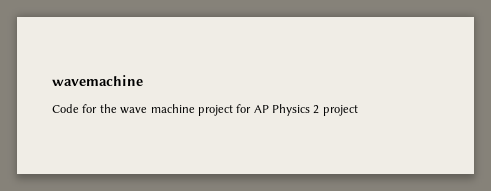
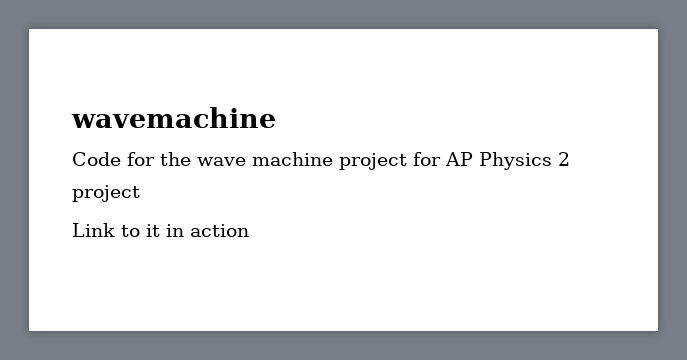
(358, 110) none -> [72,223,249,237] // Link to it in action

